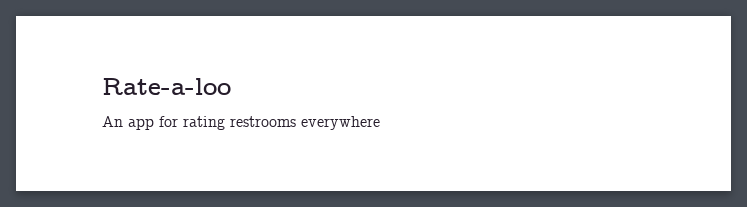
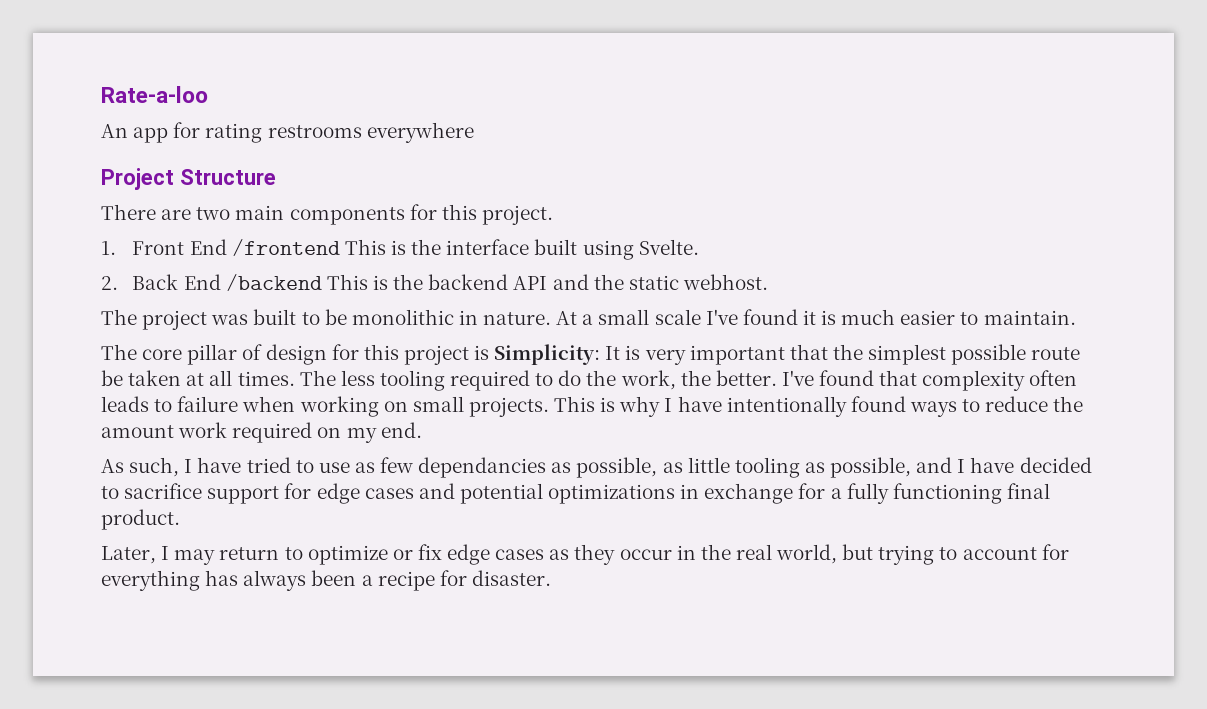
(380, 123) none -> [101,168,276,190] [101,204,553,225] [101,239,699,260] [101,274,768,291] [101,309,1076,330] [101,344,1081,365] [101,370,1078,391] [101,396,1084,417] [101,422,422,443] [101,457,1092,478] [101,483,1050,504] [101,509,180,530] [101,544,1069,565] [101,570,551,591] // Project Structure // There are two main components for this project. // 1. Front End /frontend This is the interface built using Svelte. // 2. Back End /backend This is the backend API and the static webhost. // The project was built to be monolithic in nature. At a small scale I've found it is much easier to maintain. // The core pillar of design for this project is Simplicity: It is very important that the simplest possible route be taken at all times. The less tooling required to do the work, the better. I've found that complexity often leads to failure when working on small projects. This is why I have intentionally found ways to reduce the amount work required on my end. // As such, I have tried to use as few dependancies as possible, as little tooling as possible, and I have decided to sacrifice support for edge cases and potential optimizations in exchange for a fully functioning final product. // Later, I may return to optimize or fix edge cases as they occur in the real world, but trying to account for everything has always been a recipe for disaster.

